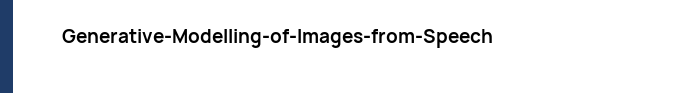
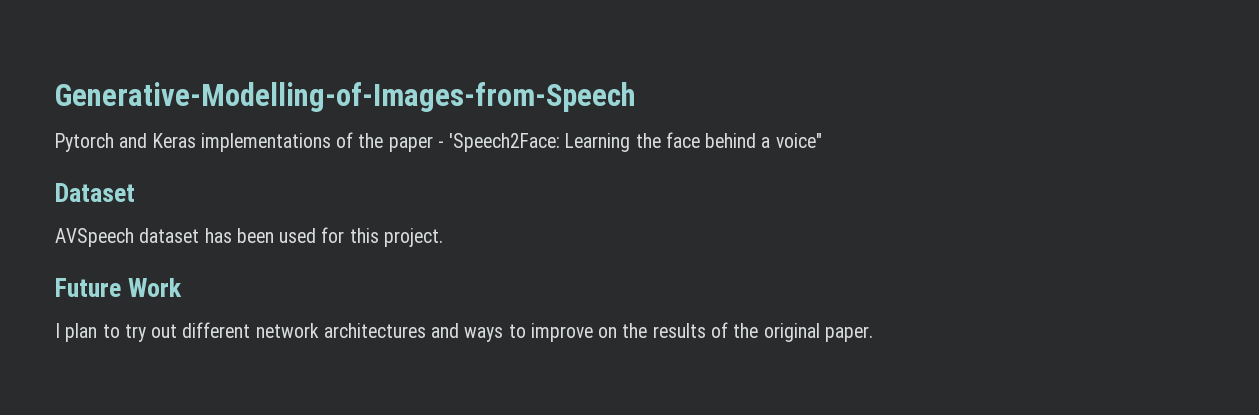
(493, 38) none -> [55,132,822,152] [55,183,135,202] [55,227,443,247] [55,278,183,297] [55,322,873,342] // Pytorch and Keras implementations of the paper - 'Speech2Face: Learning the face behind a voice" // Dataset // AVSpeech dataset has been used for this project. // Future Work // I plan to try out different network architectures and ways to improve on the results of the original paper.

